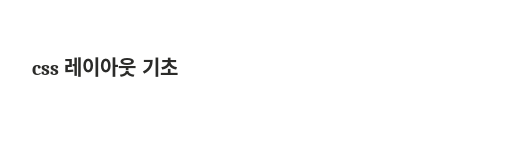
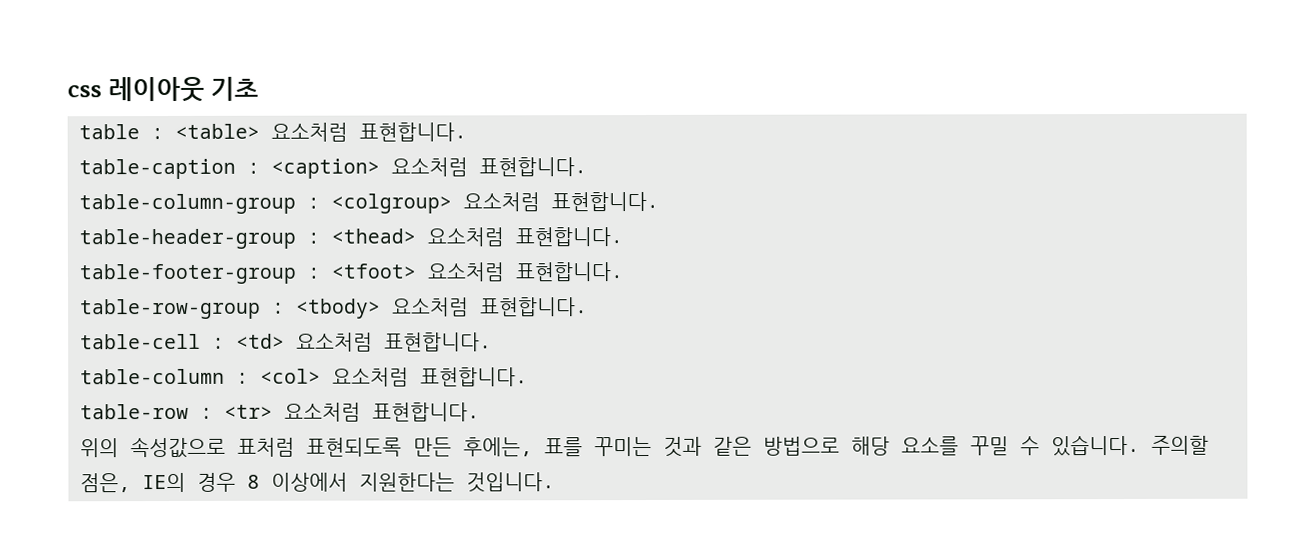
(178, 67) none -> [79,122,467,142] [79,157,587,180] [79,191,659,215] [79,227,623,250] [79,262,624,285] [80,297,588,320] [80,332,492,352] [80,367,528,387] [80,402,480,422] [80,434,1209,459] [80,472,555,493] // table : <table> 요소처럼 표현합니다. // table-caption : <caption> 요소처럼 표현합니다. // table-column-group : <colgroup> 요소처럼 표현합니다. // table-header-group : <thead> 요소처럼 표현합니다. // table-footer-group : <tfoot> 요소처럼 표현합니다. // table-row-group : <tbody> 요소처럼 표현합니다. // table-cell : <td> 요소처럼 표현합니다. // table-column : <col> 요소처럼 표현합니다. // table-row : <tr> 요소처럼 표현합니다. // 위의 속성값으로 표처럼 표현되도록 만든 후에는, 표를 꾸미는 것과 같은 방법으로 해당 요소를 꾸밀 수 있습니다. 주의할 점은, IE의 경우 8 이상에서 지원한다는 것입니다.

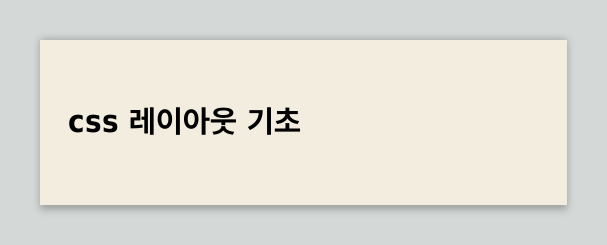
[79,122,467,142] [79,157,587,180] [79,191,659,215] [79,227,623,250] [79,262,624,285] [80,297,588,320] [80,332,492,352] [80,367,528,387] [80,402,480,422] [80,434,1209,459] [80,472,555,493] // table : <table> 요소처럼 표현합니다. // table-caption : <caption> 요소처럼 표현합니다. // table-column-group : <colgroup> 요소처럼 표현합니다. // table-header-group : <thead> 요소처럼 표현합니다. // table-footer-group : <tfoot> 요소처럼 표현합니다. // table-row-group : <tbody> 요소처럼 표현합니다. // table-cell : <td> 요소처럼 표현합니다. // table-column : <col> 요소처럼 표현합니다. // table-row : <tr> 요소처럼 표현합니다. // 위의 속성값으로 표처럼 표현되도록 만든 후에는, 표를 꾸미는 것과 같은 방법으로 해당 요소를 꾸밀 수 있습니다. 주의할 점은, IE의 경우 8 이상에서 지원한다는 것입니다. -> (301, 121) none

